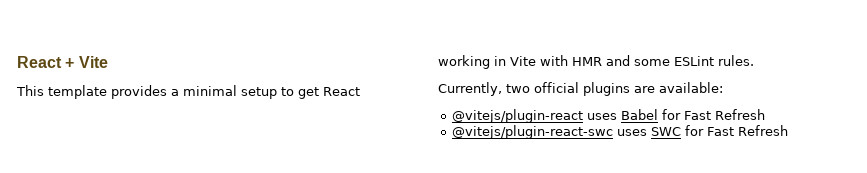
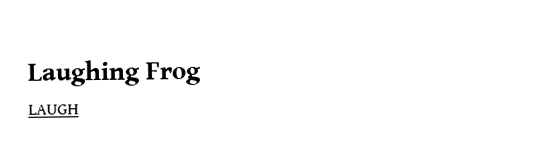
[17,56,108,68] [16,85,360,99] [438,55,754,69] [438,82,723,96] [452,109,766,123] [452,125,789,139] React + Vite // This template provides a minimal setup to get React working in Vite with HMR and some ESLint rules. // Currently, two official plugins are available: // @vitejs/plugin-react uses Babel for Fast Refresh // @vitejs/plugin-react-swc uses SWC for Fast Refresh -> [27,59,203,87] [28,104,79,115] Laughing Frog // LAUGH

